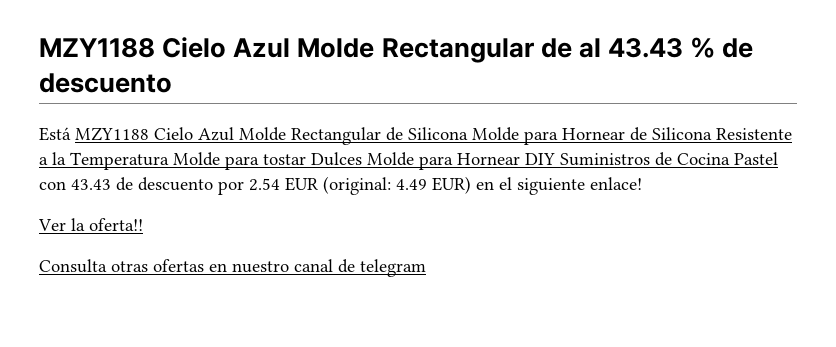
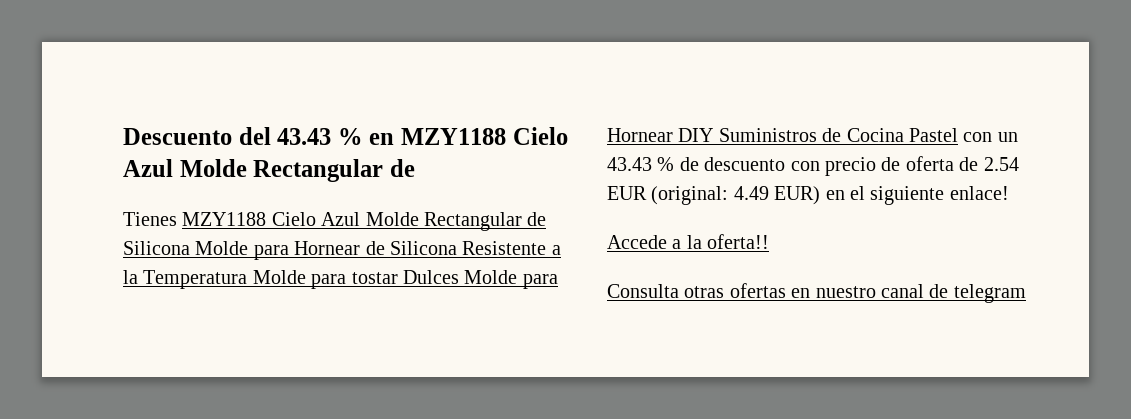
[39,37,754,63] [39,73,172,93] [39,127,71,141] MZY1188 Cielo Azul Molde Rectangular de al 43.43 % de descuento // Está -> [123,127,568,145] [123,159,415,182] [123,212,177,226] Descuento del 43.43 % en MZY1188 Cielo Azul Molde Rectangular de // Tienes
[71,177,244,195] 43.43 de descuento por -> [997,132,1018,142] [607,156,979,176] un 43.43 % de descuento con precio de oferta de
[38,219,66,231] Ver -> [607,235,682,249] Accede a

